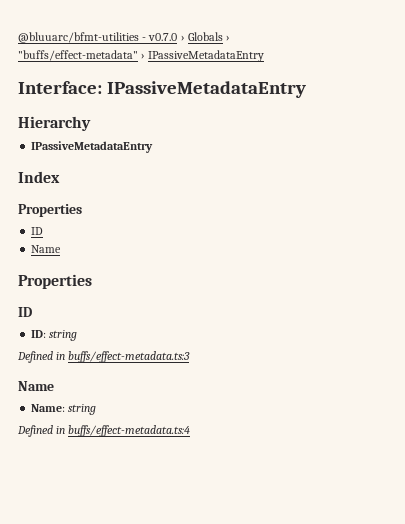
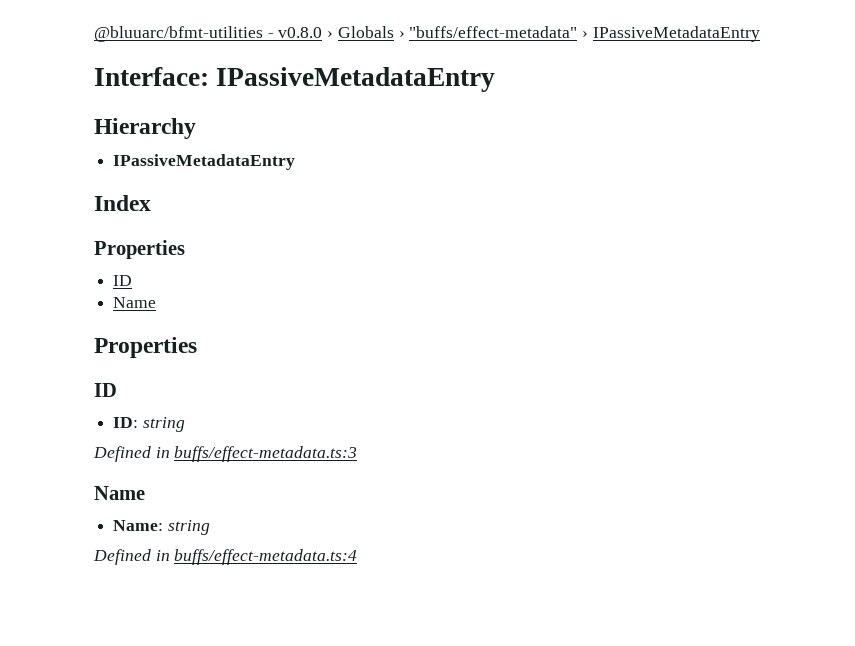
[148,33,178,41] v0.7.0 -> [278,27,323,38] v0.8.0

